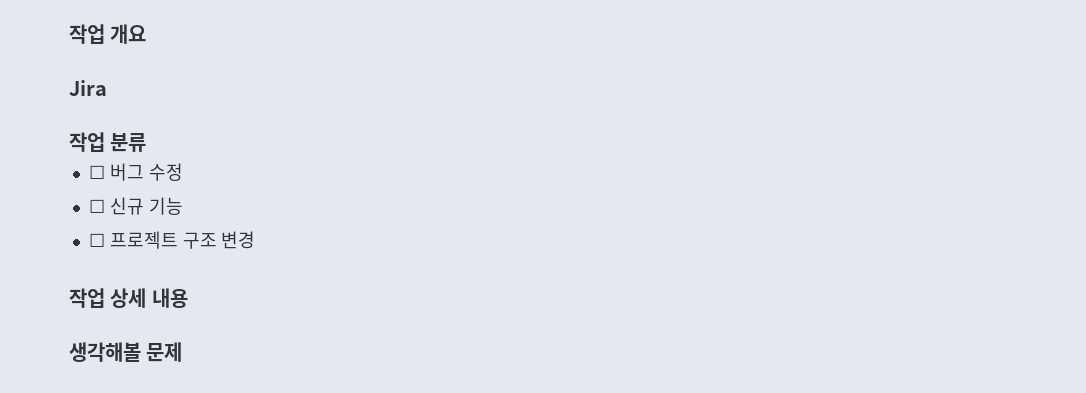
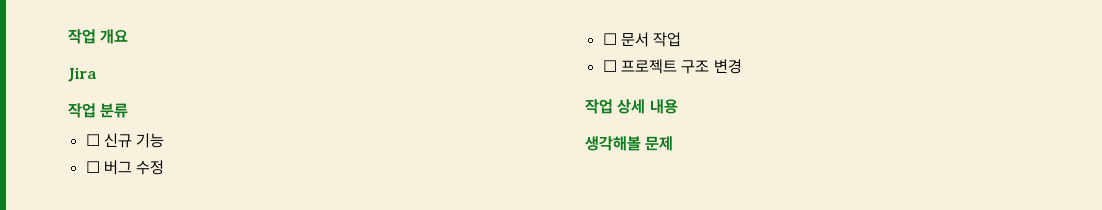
(147, 142) none -> [85,133,165,148] // ☐ 신규 기능
[109,197,183,215] 신규 기능 -> [620,32,682,47] 문서 작업

